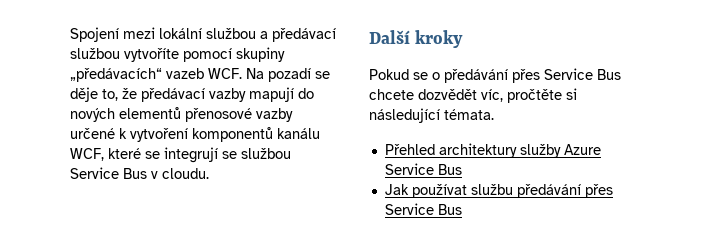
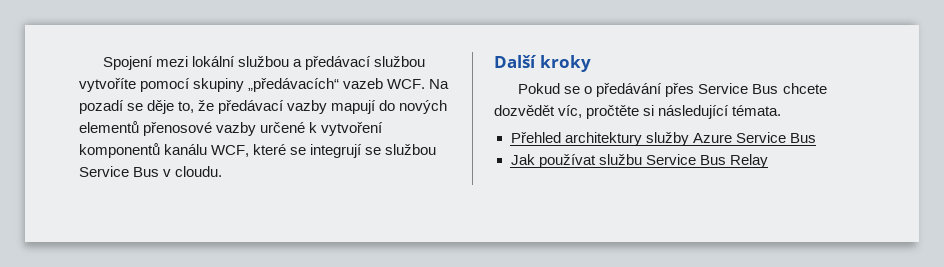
[516,184,613,198] [384,203,462,215] předávání přes Service Bus -> [645,154,768,168] Service Bus Relay

